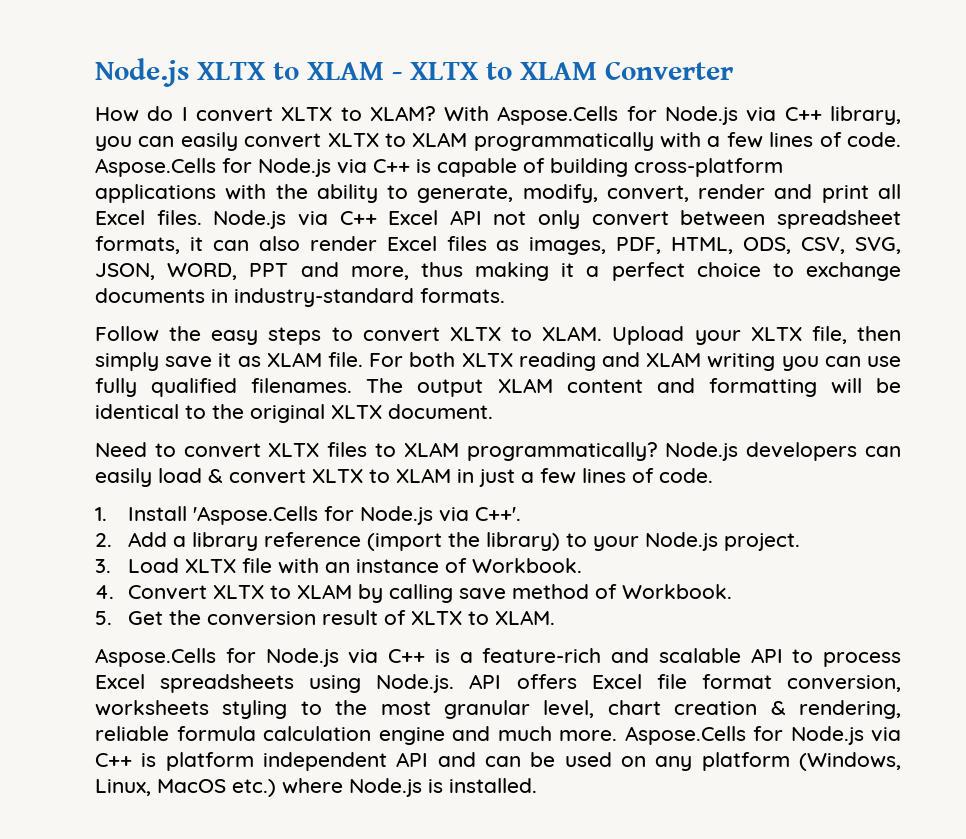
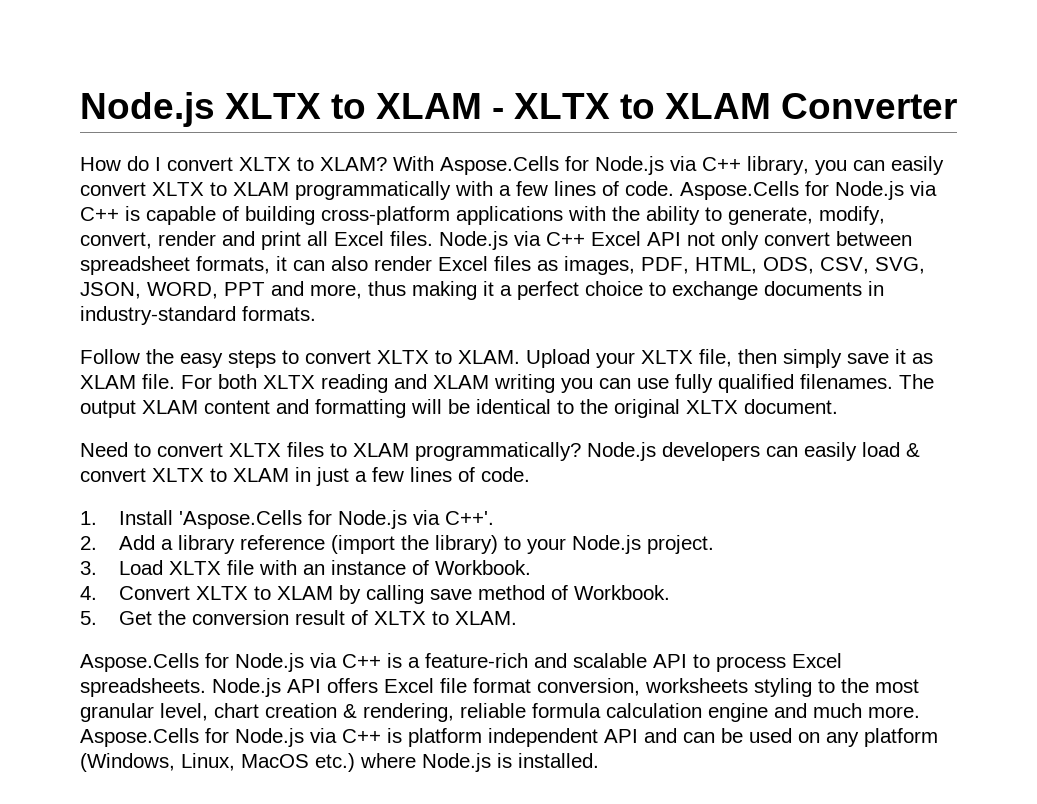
[160,674,455,693] spreadsheets using Node.js. -> [80,678,281,697] spreadsheets. Node.js

